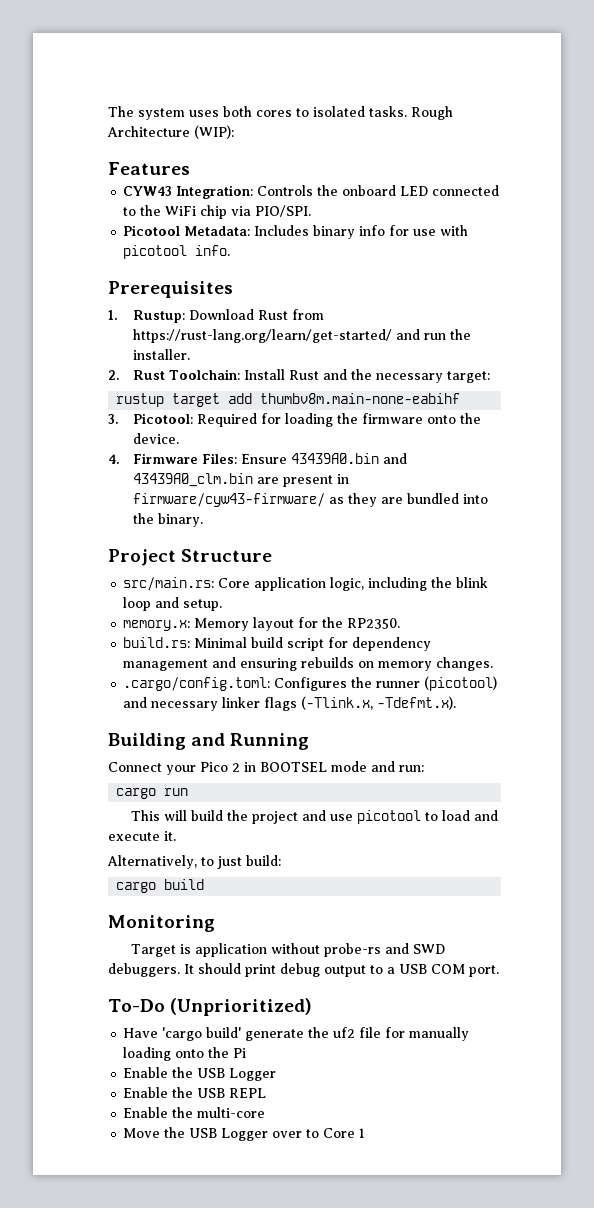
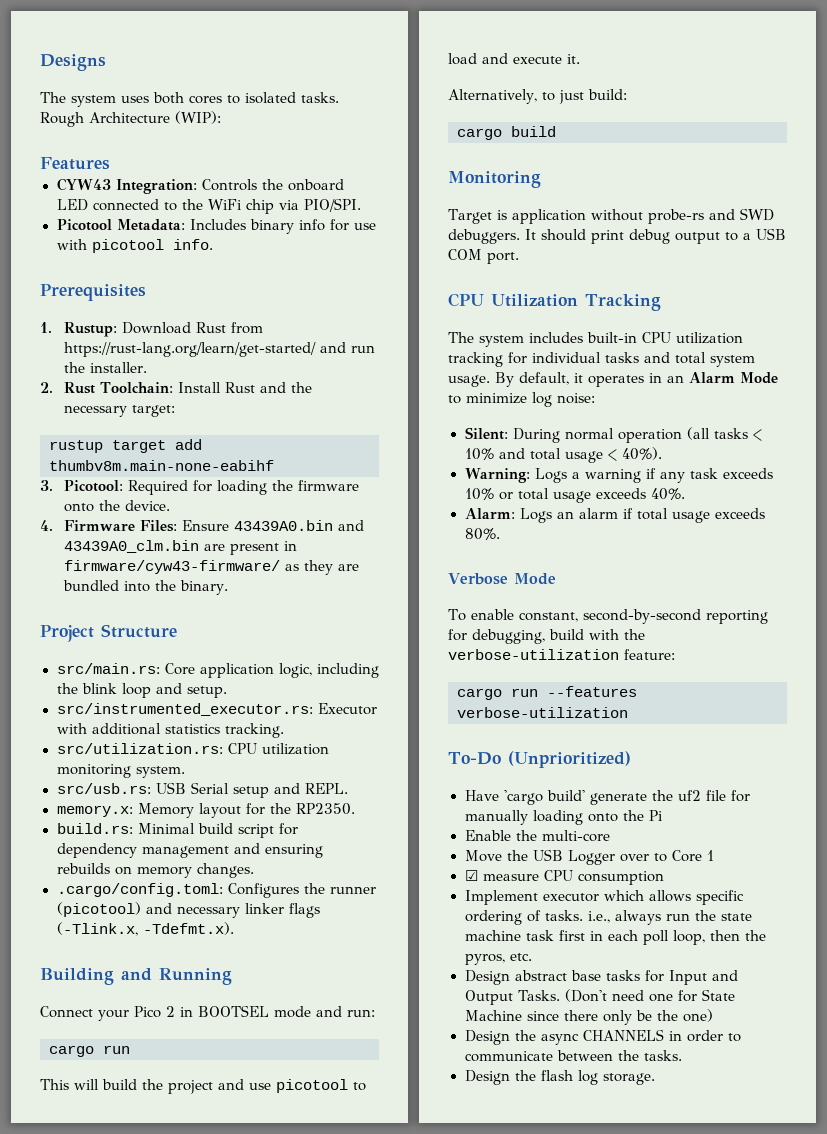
(108, 111) none -> [40,54,106,71] Designs //
(223, 605) none -> [56,703,377,716] [56,723,284,738] [56,743,329,755] [56,764,185,778] [56,782,348,798] // src/instrumented_executor.rs: Executor with additional statistics tracking. // src/utilization.rs: CPU utilization monitoring system. // src/usb.rs: USB Serial setup and REPL.
(499, 971) none -> [448,293,661,311] [448,332,743,347] [448,352,755,367] [448,372,778,387] [448,392,595,407] [464,427,762,443] [464,447,662,463] [464,468,774,483] [464,488,685,503] [464,508,765,523] [464,528,500,540] [448,573,556,585] [448,609,768,624] [448,629,645,644] [448,649,675,660] [457,686,637,700] [457,707,628,718] // CPU Utilization Tracking // The system includes built-in CPU utilization tracking for individual tasks and total system usage. By default, it operates in an Alarm Mode to minimize log noise: // Silent: During normal operation (all tasks < 10% and total usage < 40%). // Warning: Logs a warning if any task exceeds 10% or total usage exceeds 40%. // Alarm: Logs an alarm if total usage exceeds 80%. // Verbose Mode // To enable constant, second-by-second reporting for debugging, build with the verbose-utilization feature: // cargo run --features verbose-utilization
[123,1067,277,1081] [123,1087,267,1098] // Enable the USB Logger // Enable the USB REPL -> (663, 815) none
(366, 1133) none -> [464,870,664,885] [464,890,744,905] [464,910,752,925] [464,930,766,945] [464,953,532,965] [464,970,738,985] [464,989,736,1005] [464,1009,713,1025] [464,1029,741,1045] [464,1050,682,1062] [464,1070,655,1085] // ☑ measure CPU consumption // Implement executor which allows specific ordering of tasks. i.e., always run the state machine task first in each poll loop, then the pyros, etc. // Design abstract base tasks for Input and Output Tasks. (Don't need one for State Machine since there only be the one) // Design the async CHANNELS in order to communicate between the tasks. // Design the flash log storage.

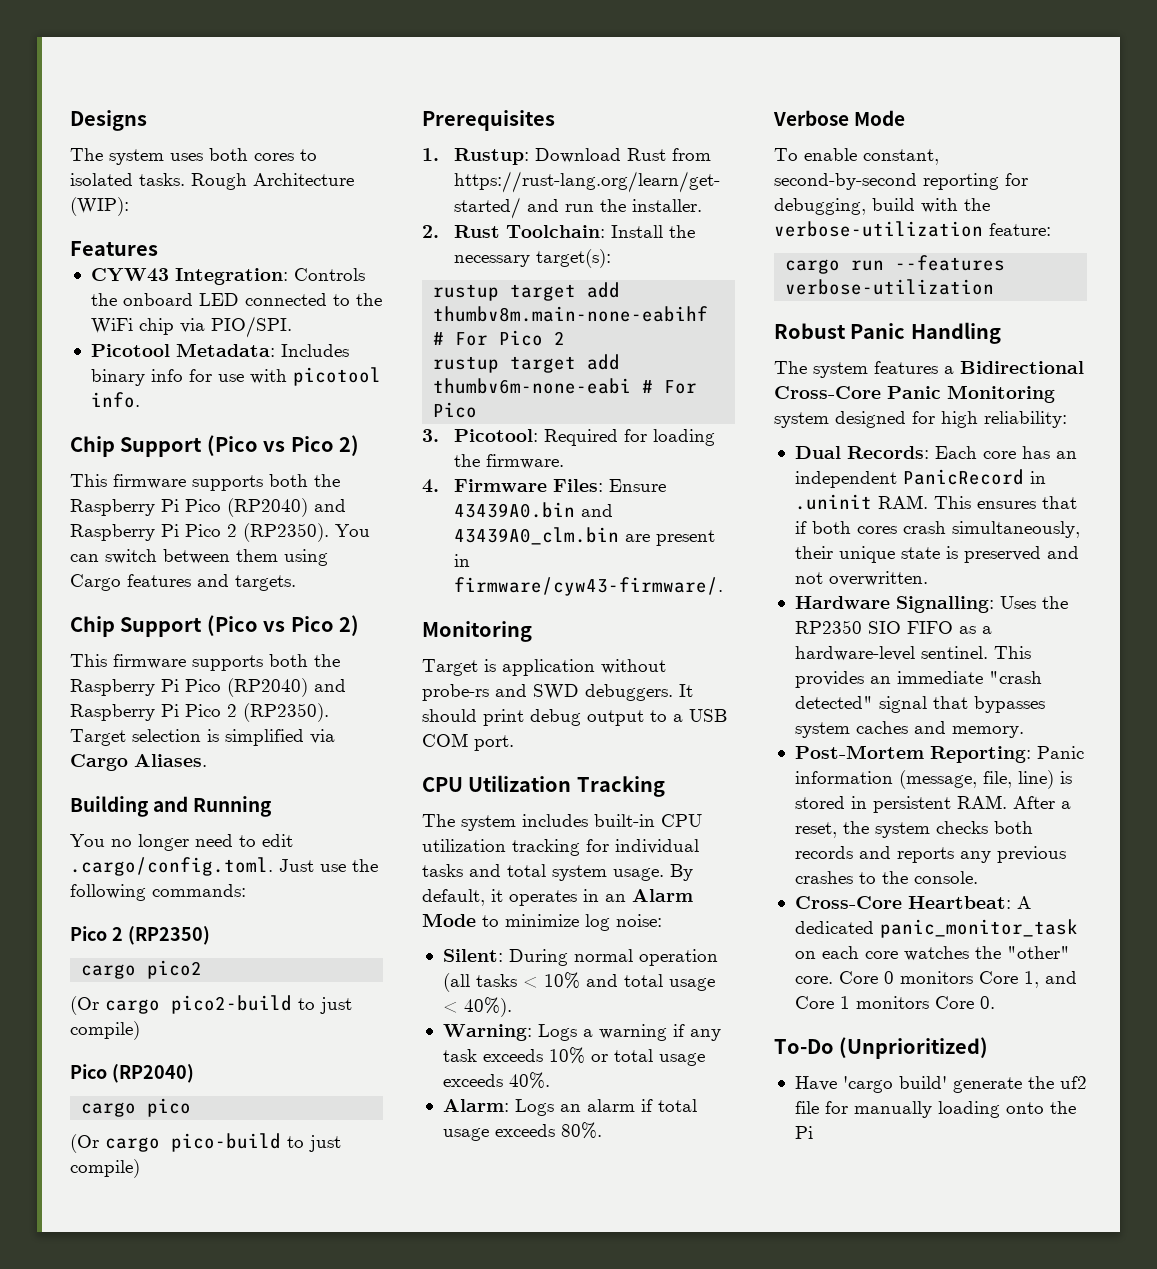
(213, 244) none -> [70,435,359,457] [70,474,340,491] [70,498,346,517] [70,523,370,542] [70,549,328,566] [70,574,296,591] [70,615,359,637] [70,654,340,671] [70,678,346,697] [70,703,329,722] [70,729,335,746] [70,754,207,771] [70,796,273,817] [70,834,293,851] [70,857,378,876] [70,884,246,901] [70,926,210,945] [81,960,203,979] [70,995,352,1015] [70,1021,140,1040] [70,1064,194,1083] [81,1098,192,1117] [70,1133,341,1153] [70,1159,140,1178] // Chip Support (Pico vs Pico 2) // This firmware supports both the Raspberry Pi Pico (RP2040) and Raspberry Pi Pico 2 (RP2350). You can switch between them using Cargo features and targets. // Chip Support (Pico vs Pico 2) // This firmware supports both the Raspberry Pi Pico (RP2040) and Raspberry Pi Pico 2 (RP2350). Target selection is simplified via Cargo Aliases. // Building and Running // You no longer need to edit .cargo/config.toml. Just use the following commands: // Pico 2 (RP2350) // cargo pico2 // (Or cargo pico2-build to just compile) // Pico (RP2040) // cargo pico // (Or cargo pico-build to just compile)
[224,382,286,393] Rust and -> (663, 231) none
[131,405,175,417] target: -> [535,249,611,268] target(s):
(274, 465) none -> [433,330,566,346] [433,354,621,373] [433,378,698,394] [433,402,478,418] # For Pico 2 // rustup target add thumbv6m-none-eabi # For Pico
[297,480,359,491] [63,500,170,512] firmware onto the device. -> [485,454,564,469] firmware.
[63,560,359,575] [62,580,228,595] [40,624,177,642] [56,663,379,678] [56,683,227,698] [56,703,377,716] [56,723,284,738] [56,743,329,755] [56,764,185,778] [56,782,348,798] [56,803,355,818] [56,823,298,838] [56,843,323,858] [56,863,254,878] [56,883,376,898] [56,902,320,918] [56,922,234,936] [40,968,232,985] [40,1005,375,1021] [49,1045,130,1057] [40,1079,366,1094] [448,53,580,65] [448,89,627,104] [457,126,556,140] firmware/cyw43-firmware/ as they are bundled into the binary. // Project Structure // src/main.rs: Core application logic, including the blink loop and setup. // src/instrumented_executor.rs: Executor with additional statistics tracking. // src/utilization.rs: CPU utilization monitoring system. // src/usb.rs: USB Serial setup and REPL. // memory.x: Memory layout for the RP2350. // build.rs: Minimal build script for dependency management and ensuring rebuilds on memory changes. // .cargo/config.toml: Configures the runner (picotool) and necessary linker flags (-Tlink.x, -Tdefmt.x). // Building and Running // Connect your Pico 2 in BOOTSEL mode and run: // cargo run // This will build the project and use picotool to load and execute it. // Alternatively, to just build: // cargo build -> [453,577,723,596] firmware/cyw43-firmware/.
(628, 712) none -> [774,322,1001,344] [774,361,1084,378] [774,385,1055,403] [774,411,1067,428] [794,446,1077,459] [794,469,1046,488] [794,494,1077,510] [794,521,1080,538] [794,546,1079,563] [794,571,928,586] [794,596,1068,613] [794,620,992,634] [794,646,1031,661] [794,671,1042,688] [794,696,1045,713] [794,721,1024,738] [794,745,1084,763] [794,770,1072,789] [794,795,1071,813] [794,821,1033,838] [794,846,1066,863] [794,871,978,884] [794,896,1031,909] [794,919,1078,938] [794,946,1070,961] [794,971,1077,988] [794,996,995,1009] // Robust Panic Handling // The system features a Bidirectional Cross-Core Panic Monitoring system designed for high reliability: // Dual Records: Each core has an independent PanicRecord in .uninit RAM. This ensures that if both cores crash simultaneously, their unique state is preserved and not overwritten. // Hardware Signalling: Uses the RP2350 SIO FIFO as a hardware-level sentinel. This provides an immediate "crash detected" signal that bypasses system caches and memory. // Post-Mortem Reporting: Panic information (message, file, line) is stored in persistent RAM. After a reset, the system checks both records and reports any previous crashes to the console. // Cross-Core Heartbeat: A dedicated panic_monitor_task on each core watches the "other" core. Core 0 monitors Core 1, and Core 1 monitors Core 0.
[464,830,610,842] [464,849,714,865] [464,870,664,885] [464,890,744,905] [464,910,752,925] [464,930,766,945] [464,953,532,965] [464,970,738,985] [464,989,736,1005] [464,1009,713,1025] [464,1029,741,1045] [464,1050,682,1062] [464,1070,655,1085] // Enable the multi-core // Move the USB Logger over to Core 1 // ☑ measure CPU consumption // Implement executor which allows specific ordering of tasks. i.e., always run the state machine task first in each poll loop, then the pyros, etc. // Design abstract base tasks for Input and Output Tasks. (Don't need one for State Machine since there only be the one) // Design the async CHANNELS in order to communicate between the tasks. // Design the flash log storage. -> (813, 1132) none

